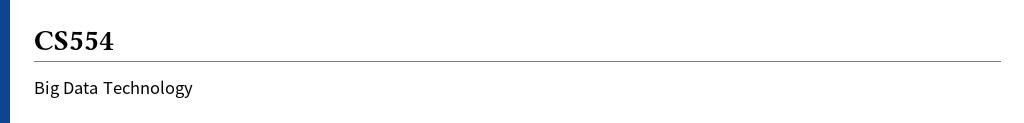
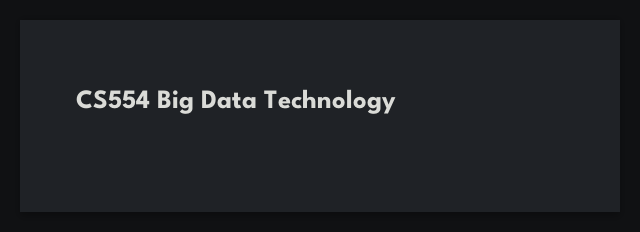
(114, 40) // -> (150, 99) none

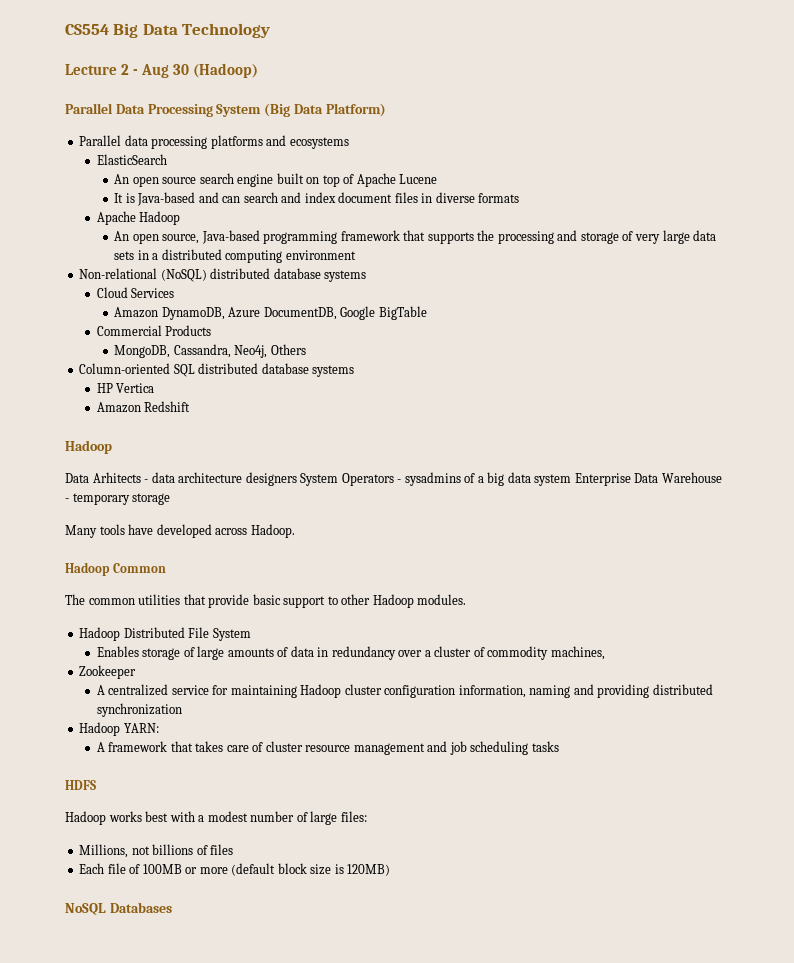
(397, 101) none -> [65,63,259,78] [65,103,386,117] [79,135,349,149] [96,154,167,165] [114,173,438,187] [114,192,520,206] [96,211,181,225] [114,230,717,244] [114,249,356,263] [79,268,367,282] [96,287,175,298] [114,306,427,320] [96,325,212,336] [114,344,306,358] [79,363,355,377] [96,383,155,393] [96,401,191,413] [65,440,112,454] [65,472,722,486] [65,493,171,505] [65,524,295,538] [65,562,166,576] [65,594,467,608] [79,627,251,641] [96,646,605,660] [79,665,137,679] [96,684,713,698] [96,703,182,717] [79,722,159,736] [96,741,559,755] [65,780,96,790] [65,811,367,825] [79,844,234,858] [79,863,391,876] [65,902,172,915] // Lecture 2 - Aug 30 (Hadoop) // Parallel Data Processing System (Big Data Platform) // Parallel data processing platforms and ecosystems // ElasticSearch // An open source search engine built on top of Apache Lucene // It is Java-based and can search and index document files in diverse formats // Apache Hadoop // An open source, Java-based programming framework that supports the processing and storage of very large data sets in a distributed computing environment // Non-relational (NoSQL) distributed database systems // Cloud Services // Amazon DynamoDB, Azure DocumentDB, Google BigTable // Commercial Products // MongoDB, Cassandra, Neo4j, Others // Column-oriented SQL distributed database systems // HP Vertica // Amazon Redshift // Hadoop // Data Arhitects - data architecture designers System Operators - sysadmins of a big data system Enterprise Data Warehouse - temporary storage // Many tools have developed across Hadoop. // Hadoop Common // The common utilities that provide basic support to other Hadoop modules. // Hadoop Distributed File System // Enables storage of large amounts of data in redundancy over a cluster of commodity machines, // Zookeeper // A centralized service for maintaining Hadoop cluster configuration information, naming and providing distributed synchronization // Hadoop YARN: // A framework that takes care of cluster resource management and job scheduling tasks // HDFS // Hadoop works best with a modest number of large files: // Millions, not billions of files // Each file of 100MB or more (default block size is 120MB) // NoSQL Databases

